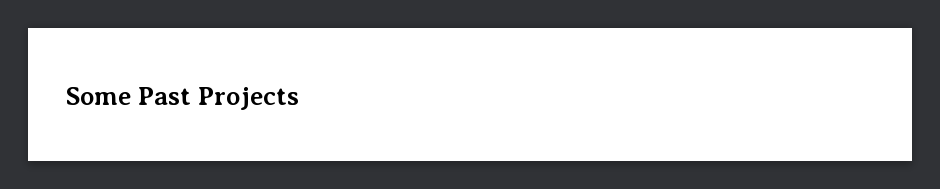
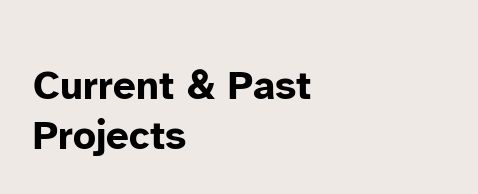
[66,87,131,105] Some -> [33,69,215,99] Current &

